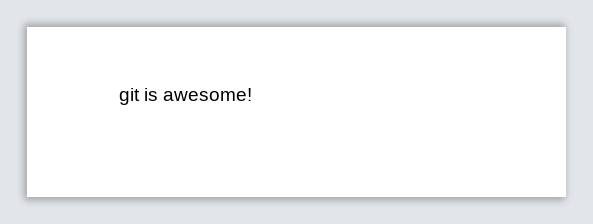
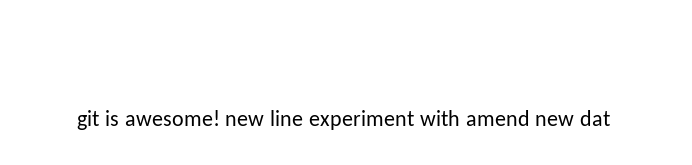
(253, 94) none -> [225,110,611,130] new line experiment with amend new dat

